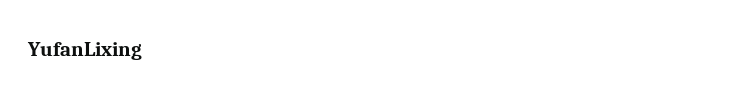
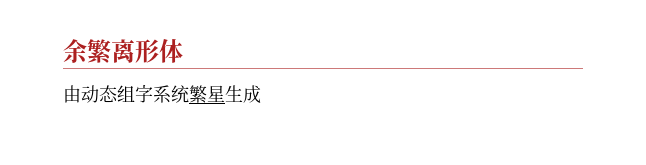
[27,42,142,60] YufanLixing -> [63,38,183,64] [63,84,261,103] 余繁离形体 // 由动态组字系统繁星生成

